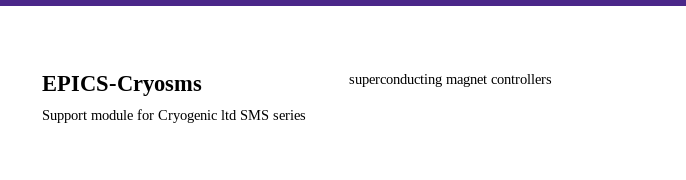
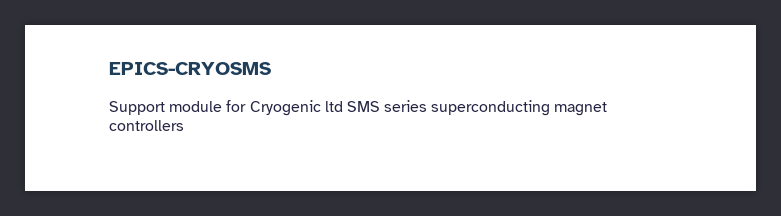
[42,76,202,96] EPICS-Cryosms -> [109,62,271,75] EPICS-CRYOSMS

